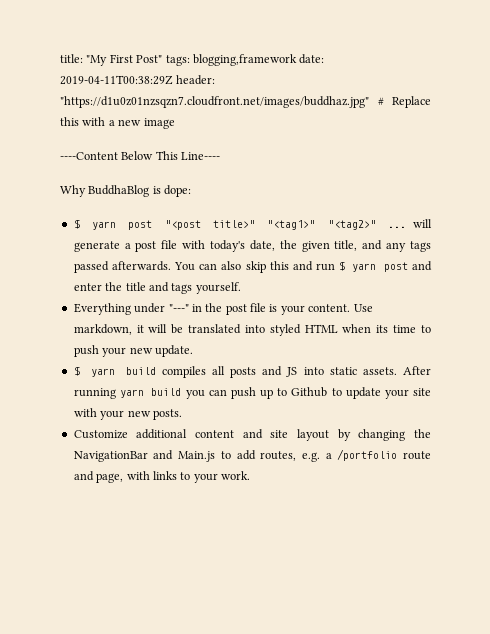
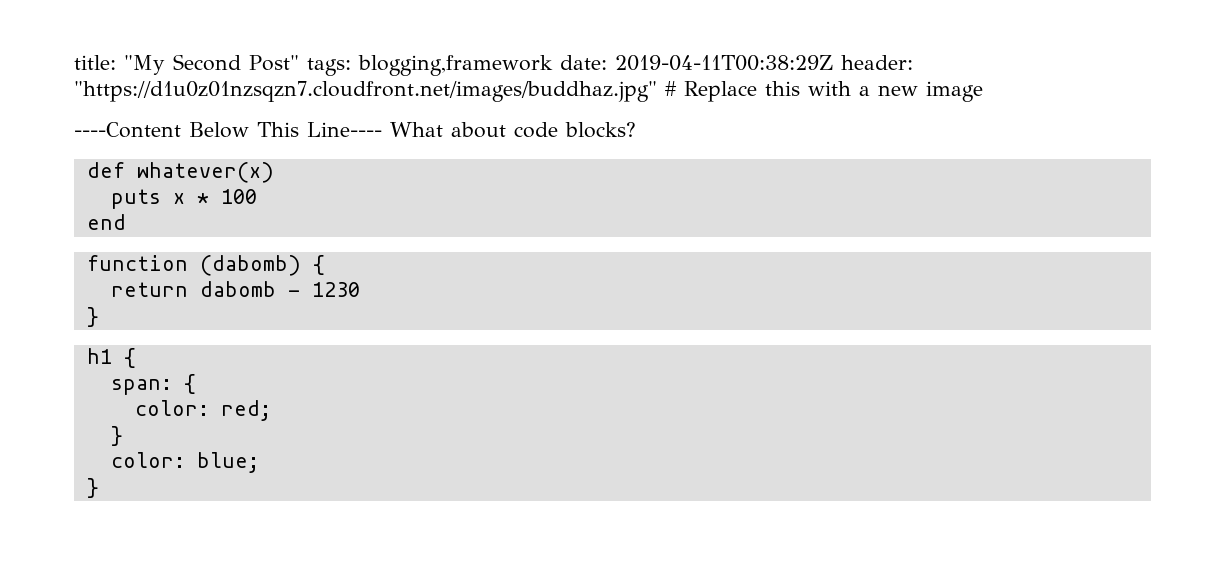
[109,54,133,63] First -> [173,54,241,71] Second
[60,185,192,197] [73,219,433,230] [73,240,432,252] [73,261,432,273] [73,282,241,294] [73,303,373,315] [73,324,431,336] [73,345,193,357] [73,366,431,378] [73,387,431,399] [73,408,182,420] [73,429,431,441] [73,449,432,462] [73,471,250,483] // Why BuddhaBlog is dope: // $ yarn post "<post title>" "<tag1>" "<tag2>" ... will generate a post file with today's date, the given title, and any tags passed afterwards. You can also skip this and run $ yarn post and enter the title and tags yourself. // Everything under "---" in the post file is your content. Use markdown, it will be translated into styled HTML when its time to push your new update. // $ yarn build compiles all posts and JS into static assets. After running yarn build you can push up to Github to update your site with your new posts. // Customize additional content and site layout by changing the NavigationBar and Main.js to add routes, e.g. a /portfolio route and page, with links to your work. -> [390,122,636,138] [86,162,274,183] [110,189,257,209] [86,214,126,230] [86,255,325,276] [110,281,360,297] [86,307,99,327] [86,348,136,368] [110,374,196,395] [134,400,271,421] [110,426,123,446] [110,452,259,473] [86,478,99,498] What about code blocks? // def whatever(x) // puts x * 100 // end // function (dabomb) { // return dabomb - 1230 // } // h1 { // span: { // color: red; // } // color: blue; // }

